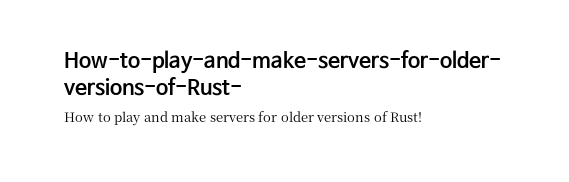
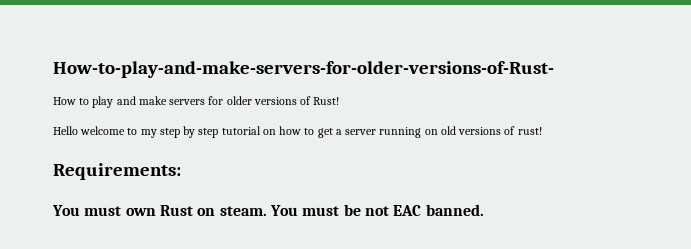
(423, 117) none -> [53,126,542,138] [53,163,181,180] [52,204,484,216] // Hello welcome to my step by step tutorial on how to get a server running on old versions of rust! // Requirements: // You must own Rust on steam. You must be not EAC banned.

